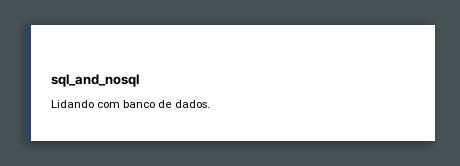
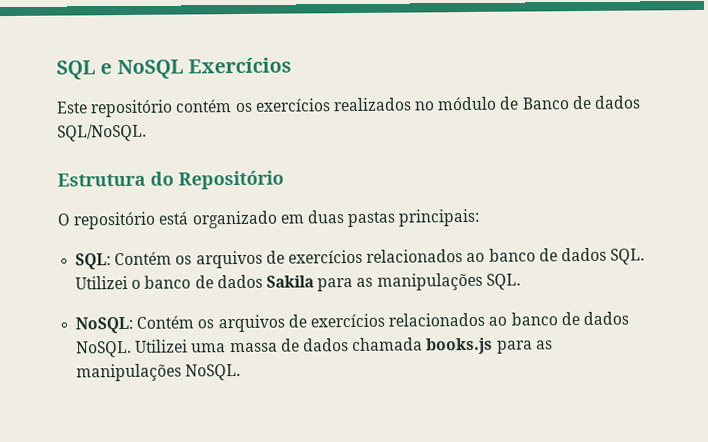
[51,74,139,87] [51,100,211,108] sql_and_nosql // Lidando com banco de dados. -> [56,57,292,80] [56,95,642,118] [57,123,147,142] [57,170,284,190] [57,208,481,230] [75,247,646,270] [75,272,521,292] [75,311,629,334] [76,337,553,358] [76,363,242,382] SQL e NoSQL Exercícios // Este repositório contém os exercícios realizados no módulo de Banco de dados SQL/NoSQL. // Estrutura do Repositório // O repositório está organizado em duas pastas principais: // SQL: Contém os arquivos de exercícios relacionados ao banco de dados SQL. Utilizei o banco de dados Sakila para as manipulações SQL. // NoSQL: Contém os arquivos de exercícios relacionados ao banco de dados NoSQL. Utilizei uma massa de dados chamada books.js para as manipulações NoSQL.

